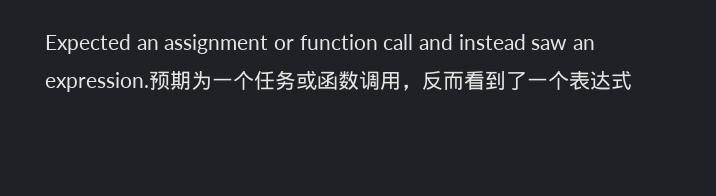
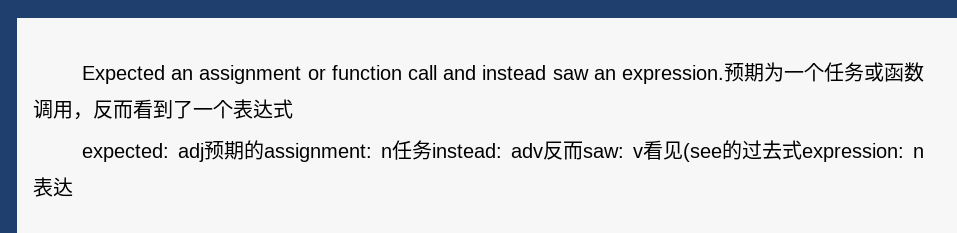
(632, 80) none -> [82,140,924,162] [33,177,73,197] // expected: adj预期的assignment: n任务instead: adv反而saw: v看见(see的过去式expression: n表达

